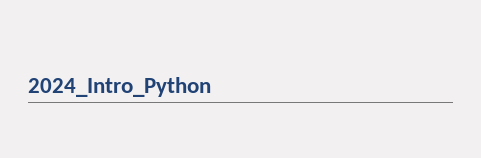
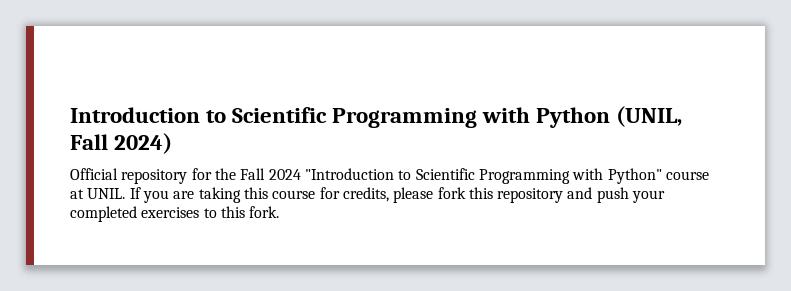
[28,77,211,97] 2024_Intro_Python -> [70,106,683,128] [70,133,173,154] [70,168,709,184] [70,187,666,203] [70,206,280,222] Introduction to Scientific Programming with Python (UNIL, Fall 2024) // Official repository for the Fall 2024 "Introduction to Scientific Programming with Python" course at UNIL. If you are taking this course for credits, please fork this repository and push your completed exercises to this fork.

